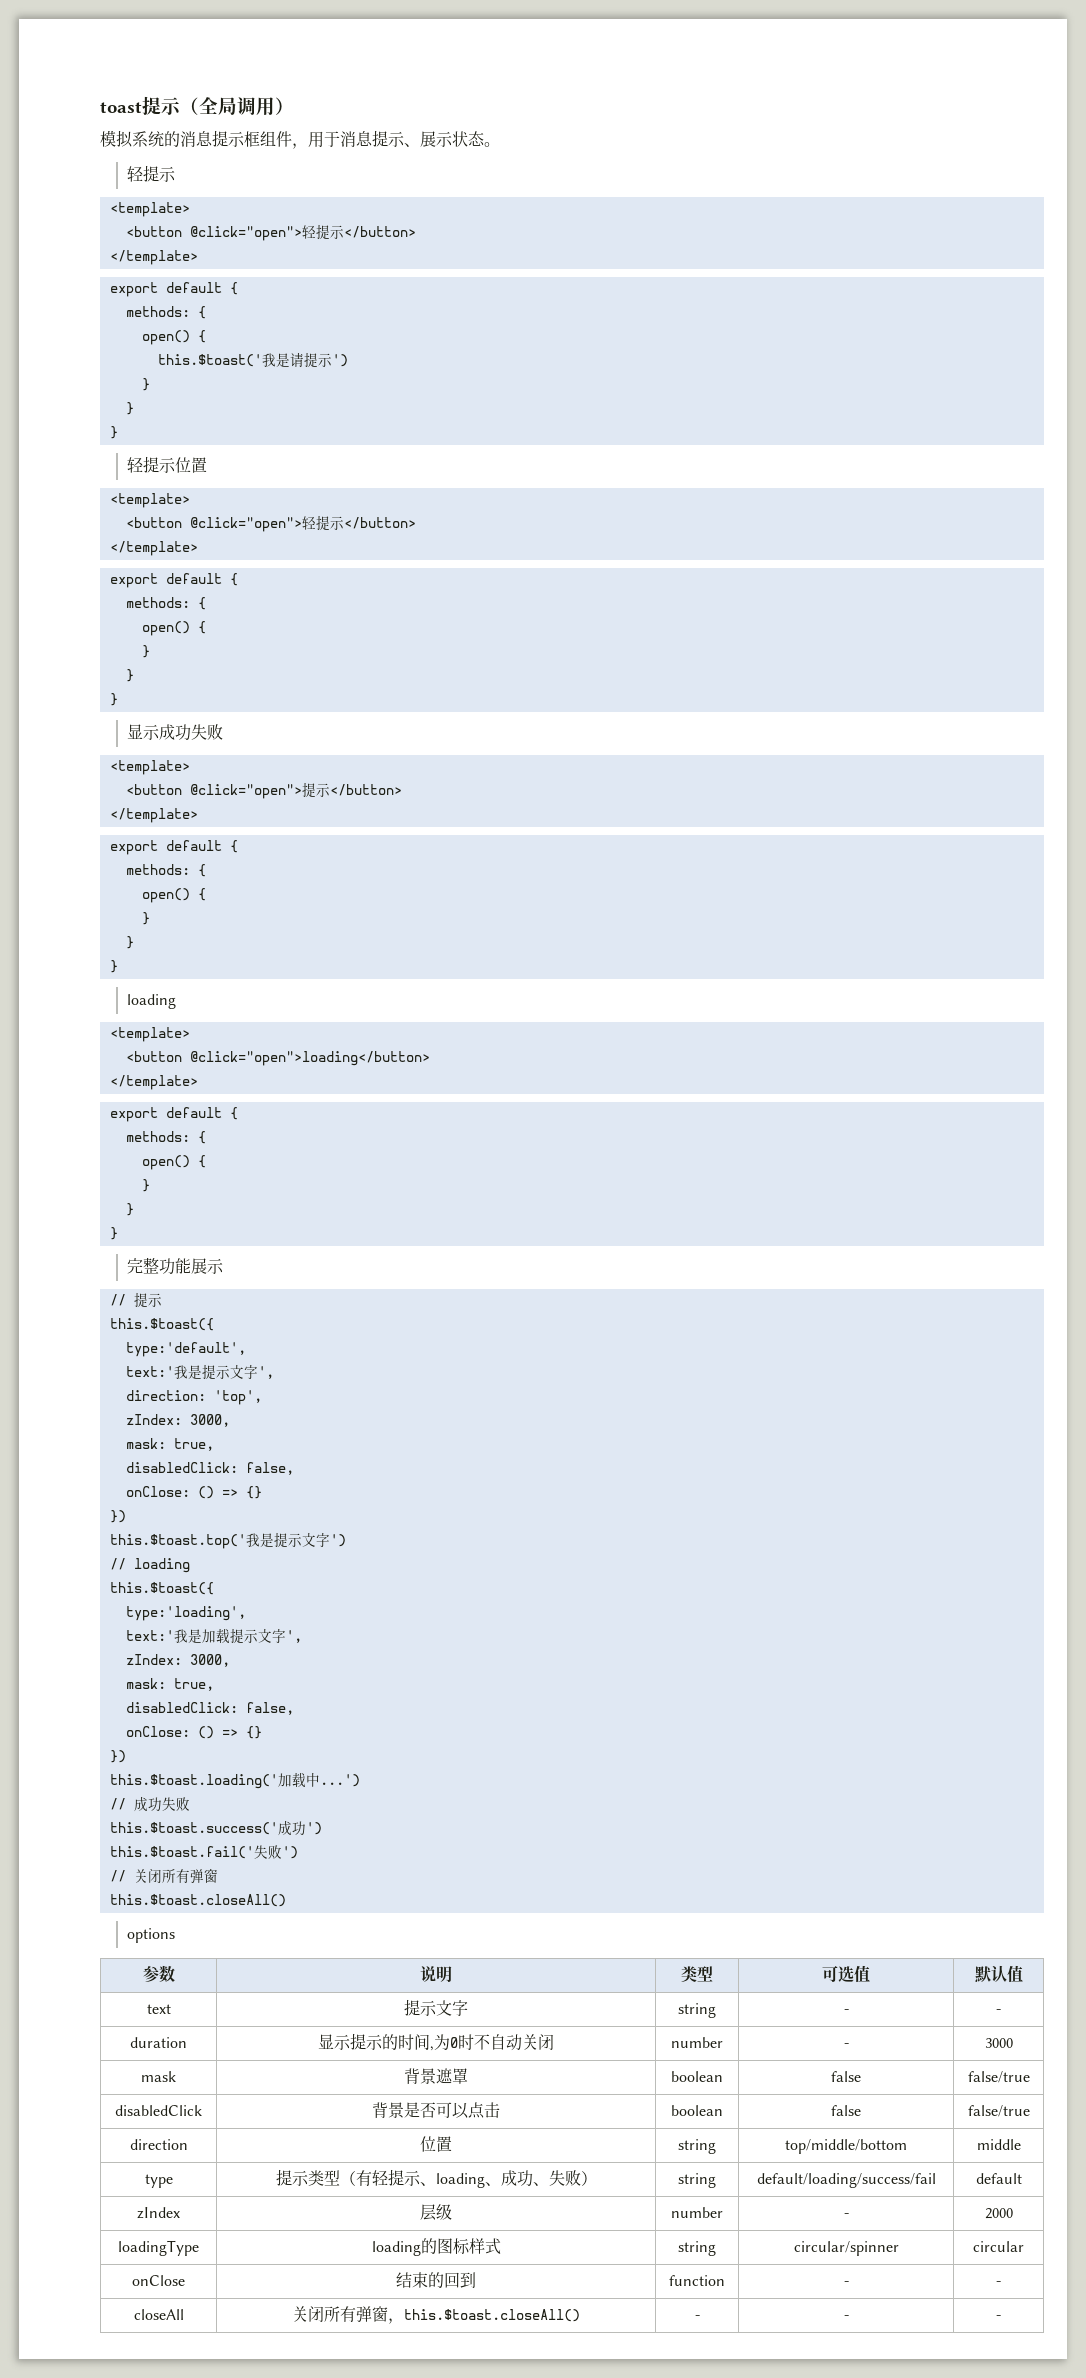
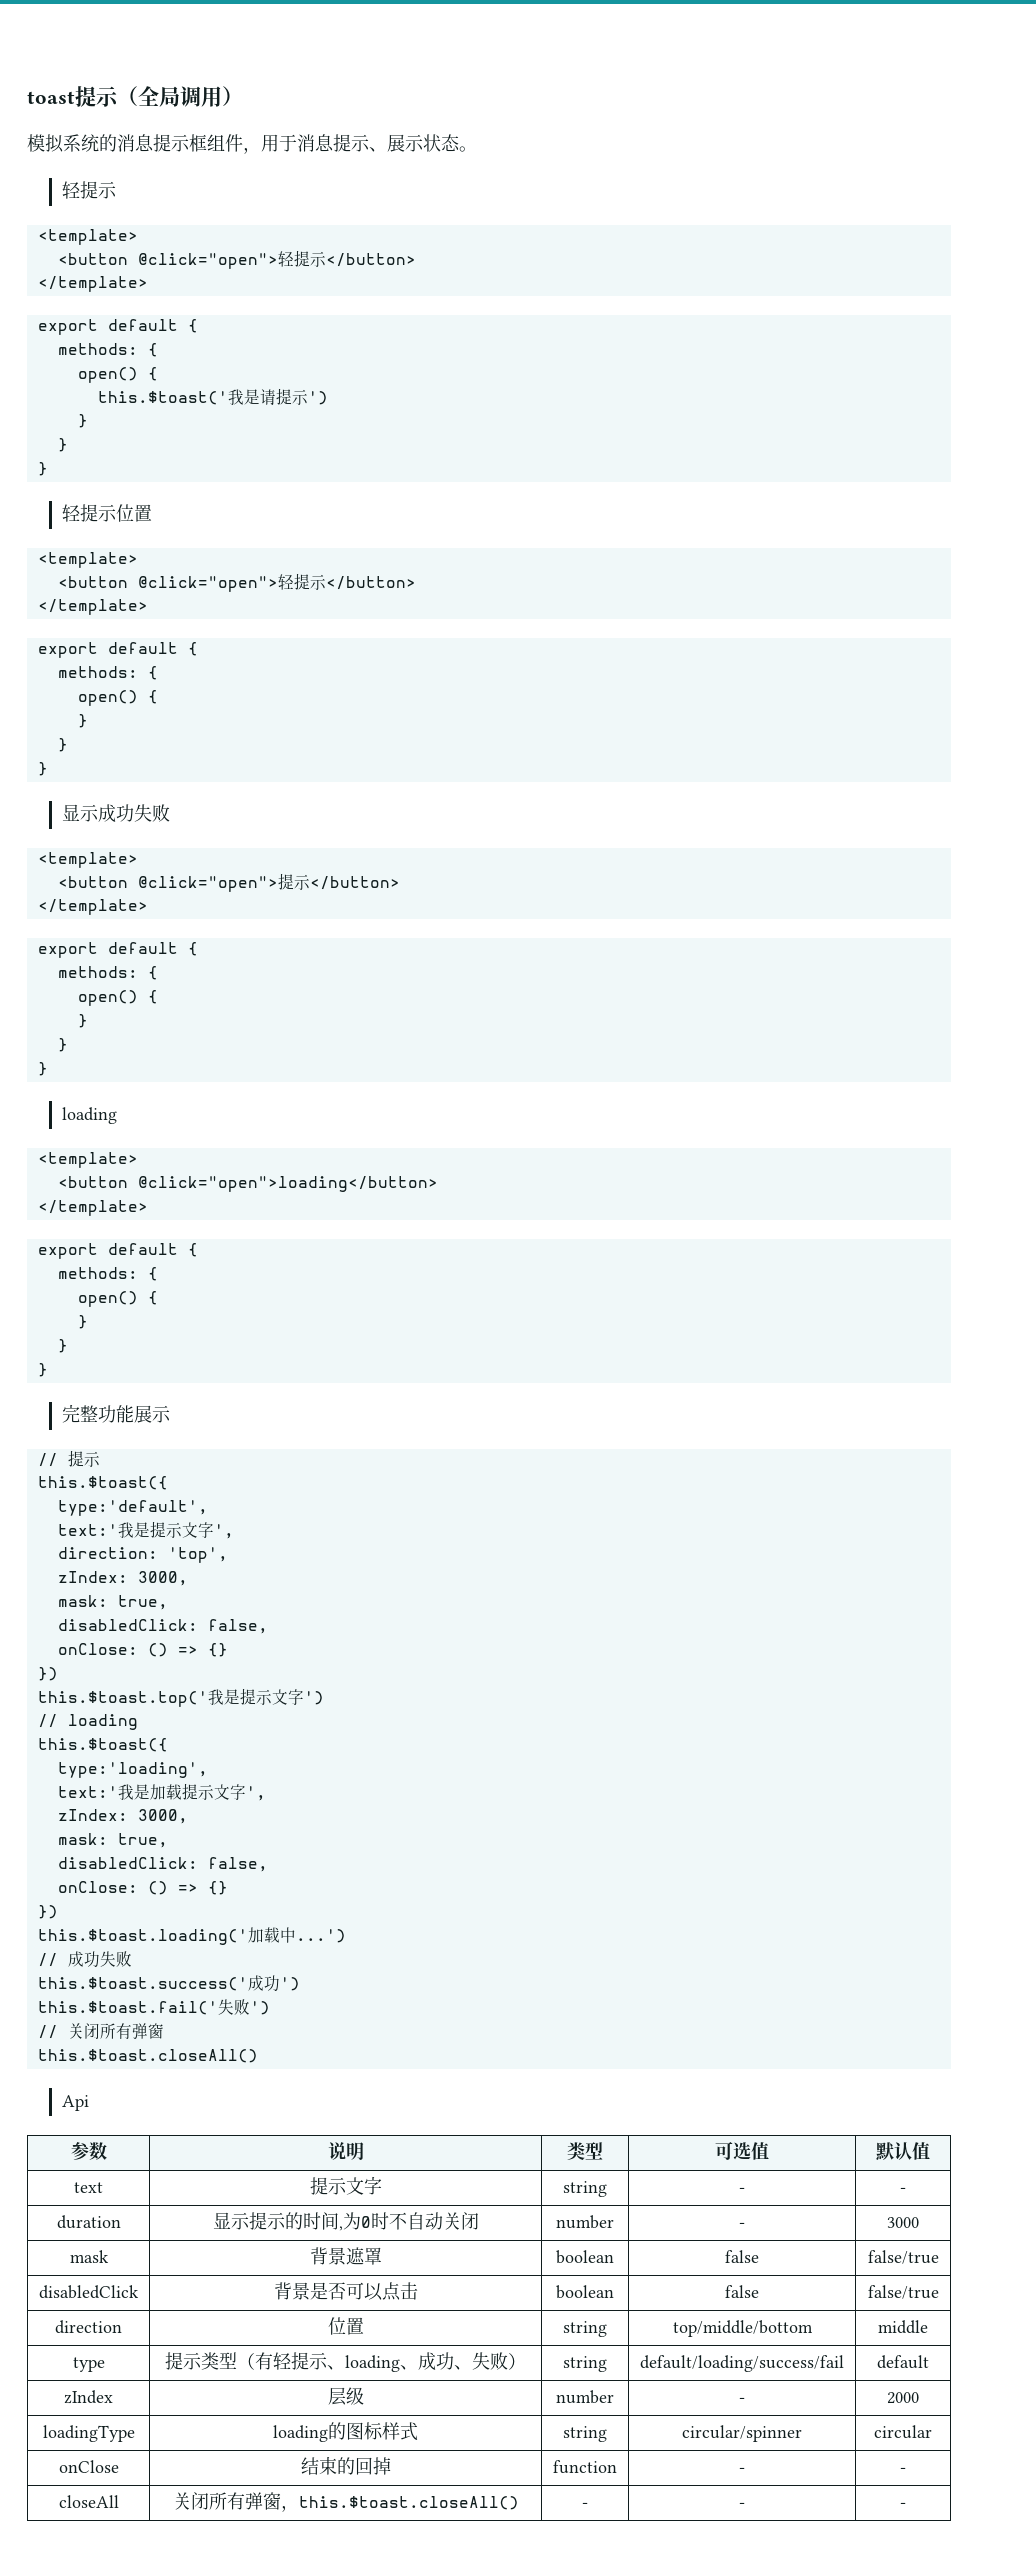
[126,1928,175,1943] options -> [61,2095,89,2111] Api
[460,2272,476,2288] 到 -> [372,2457,391,2475] 掉

